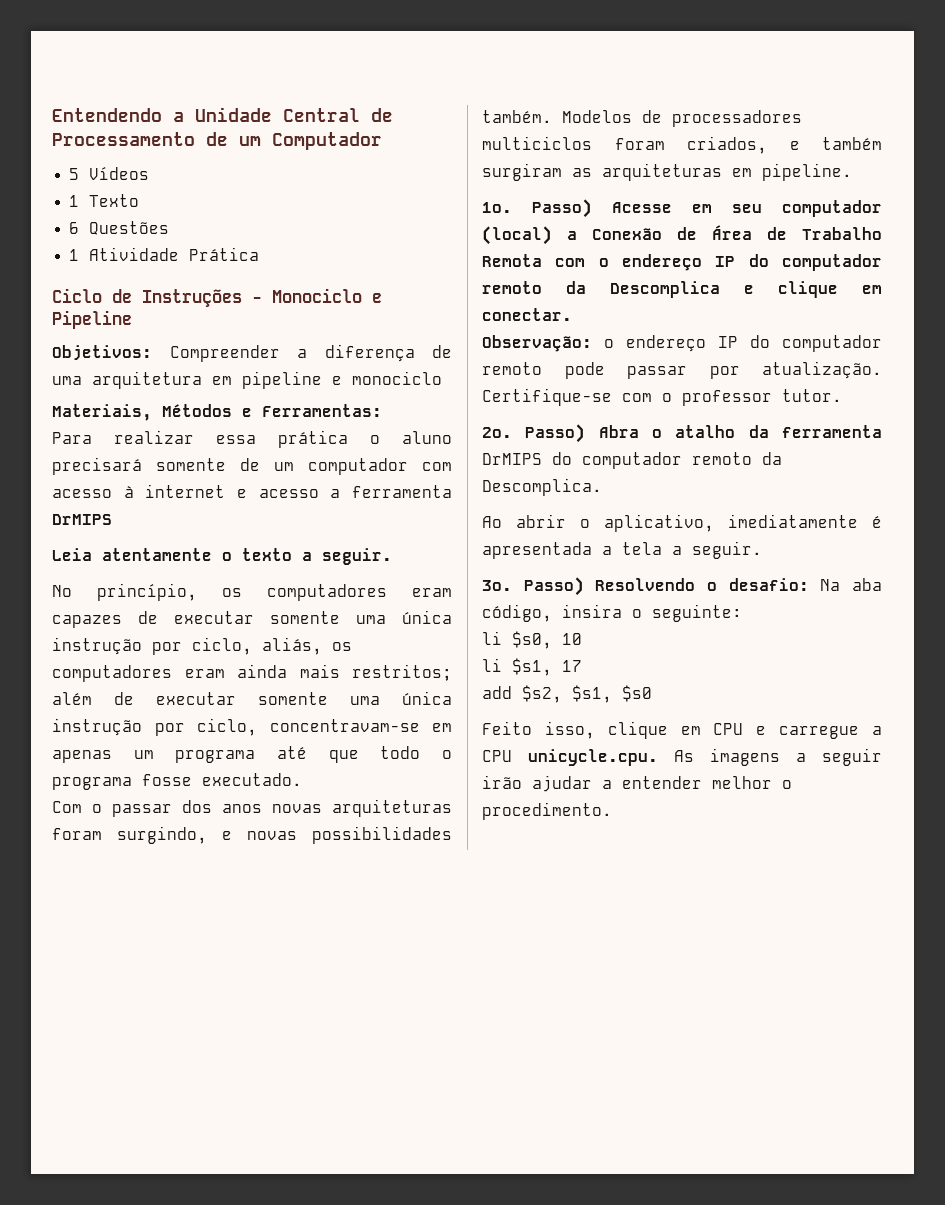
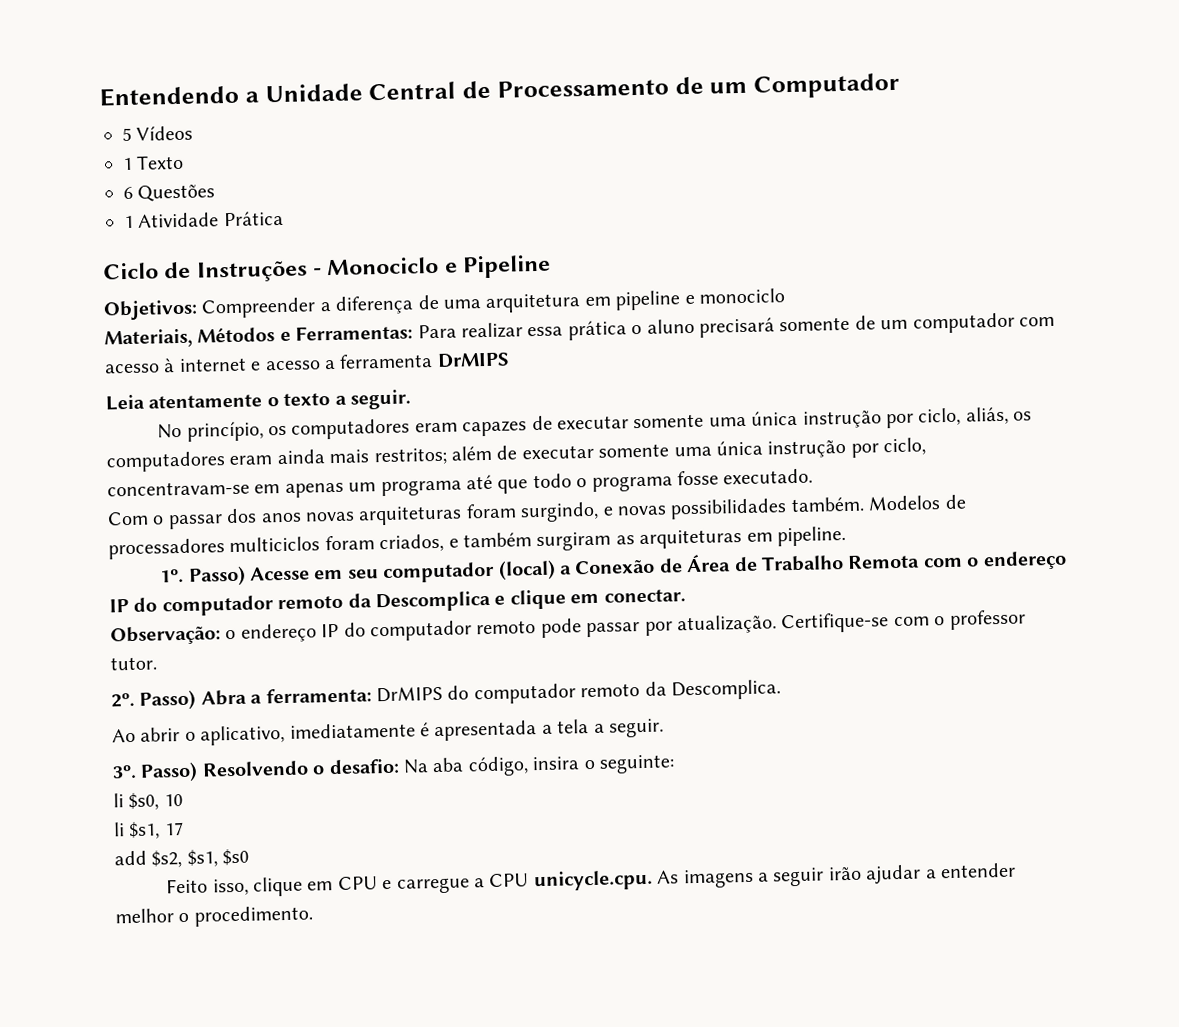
(382, 410) // -> (414, 332) none
[652,425,882,438] o atalho da ferramenta -> [250,687,372,704] a ferramenta:

